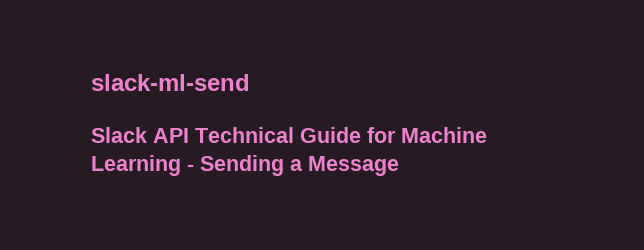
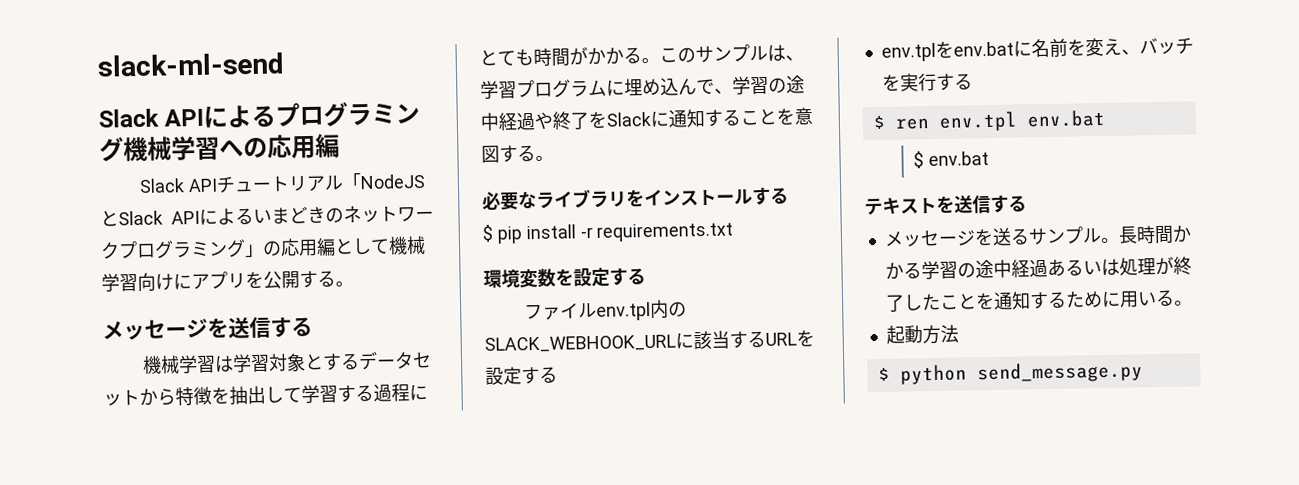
[195,127,487,143] [91,155,399,176] Technical Guide for Machine Learning - Sending a Message -> [203,101,421,128] [99,133,340,162] [138,173,426,193] [100,206,434,227] [100,235,426,260] [101,270,354,292] [102,316,313,341] [141,351,432,374] [103,383,428,407] [479,44,804,67] [480,75,805,99] [480,107,813,131] [481,144,554,163] [482,186,789,210] [482,222,734,244] [483,267,646,289] [523,299,687,321] [484,330,815,353] [485,366,558,385] [880,37,1194,62] [881,72,973,92] [872,109,1106,132] [913,150,990,169] [864,194,1027,216] [883,225,1192,247] [884,256,1192,280] [884,289,1193,312] [885,324,959,345] [877,361,1143,385] によるプログラミング機械学習への応用編 // Slack APIチュートリアル「NodeJSとSlack APIによるいまどきのネットワークプログラミング」の応用編として機械学習向けにアプリを公開する。 // メッセージを送信する // 機械学習は学習対象とするデータセットから特徴を抽出して学習する過程にとても時間がかかる。このサンプルは、学習プログラムに埋め込んで、学習の途中経過や終了をSlackに通知することを意図する。 // 必要なライブラリをインストールする // $ pip install -r requirements.txt // 環境変数を設定する // ファイルenv.tpl内のSLACK_WEBHOOK_URLに該当するURLを設定する // env.tplをenv.batに名前を変え、バッチを実行する // $ ren env.tpl env.bat // $ env.bat // テキストを送信する // メッセージを送るサンプル。長時間かかる学習の途中経過あるいは処理が終了したことを通知するために用いる。 // 起動方法 // $ python send_message.py

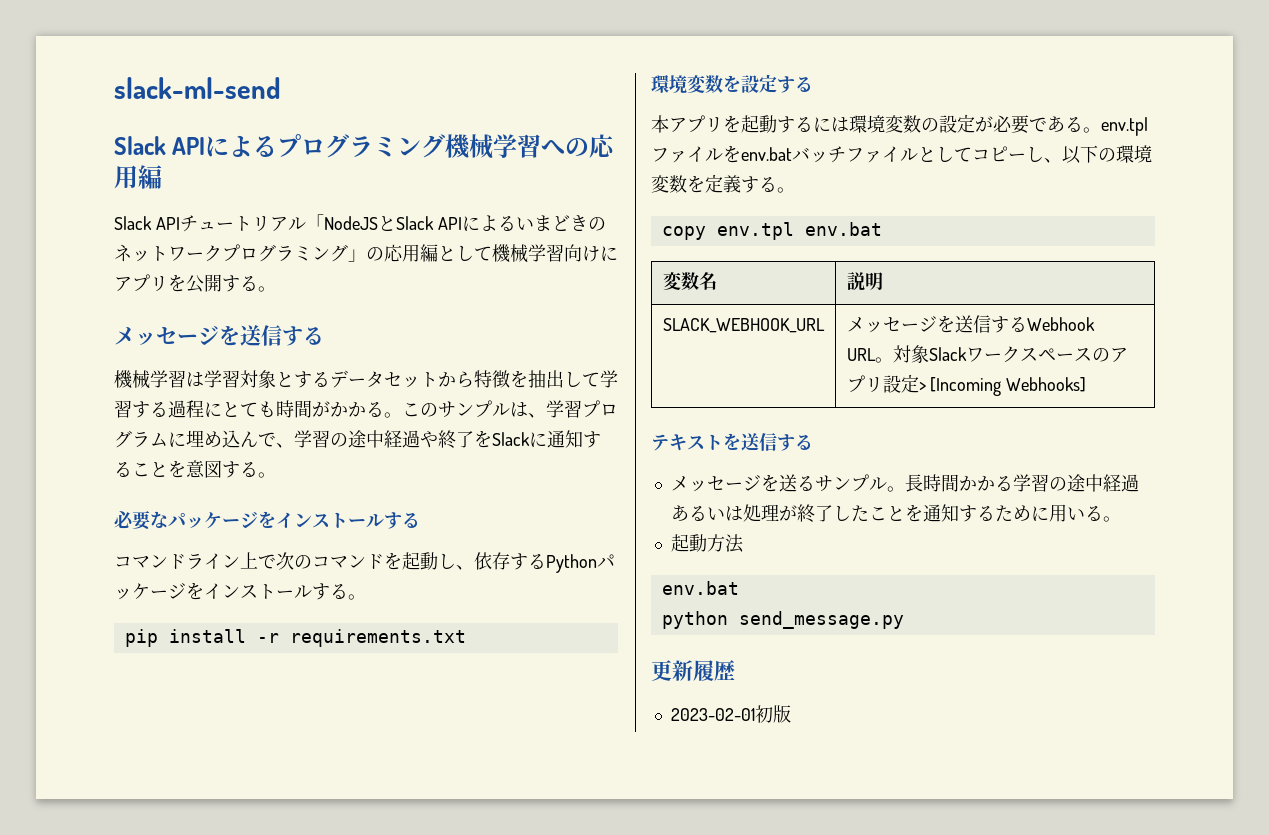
[536,189,627,209] ライブラリ -> [168,511,258,529] パッケージ
[482,224,493,242] $ -> [114,552,615,573] [114,582,366,600] コマンドライン上で次のコマンドを起動し、依存するPythonパッケージをインストールする。 //
[523,299,687,321] [484,330,815,353] [485,366,558,385] [880,37,1194,62] [881,72,973,92] [872,115,930,130] ファイルenv.tpl内のSLACK_WEBHOOK_URLに該当するURLを設定する // env.tplをenv.batに名前を変え、バッチを実行する // $ ren -> [651,114,1148,136] [651,145,1152,164] [651,174,795,193] [661,226,706,240] 本アプリを起動するには環境変数の設定が必要である。env.tplファイルをenv.batバッチファイルとしてコピーし、以下の環境変数を定義する。 // copy
[913,150,990,169] // $ env.bat -> [662,272,717,290] [846,272,883,291] [662,318,825,333] [846,315,1095,333] [846,345,1128,363] [846,374,1087,396] // 変数名 | 説明 // SLACK_WEBHOOK_URL | メッセージを送信するWebhook URL。対象Slackワークスペースのアプリ設定> [Incoming Webhooks]
[877,367,890,382] $ -> [661,581,739,595] env.bat //
(1143, 372) none -> [651,660,735,681] [670,705,791,723] // 更新履歴 // 2023-02-01初版

